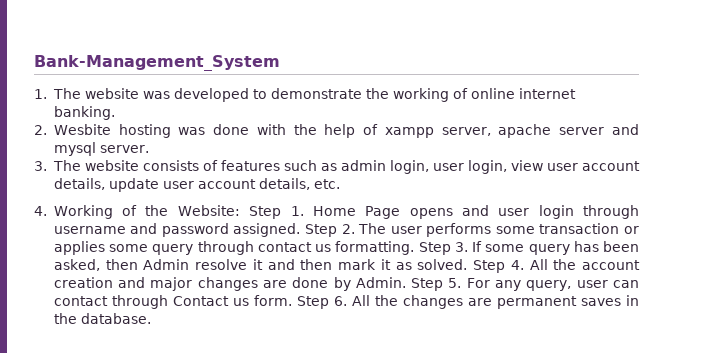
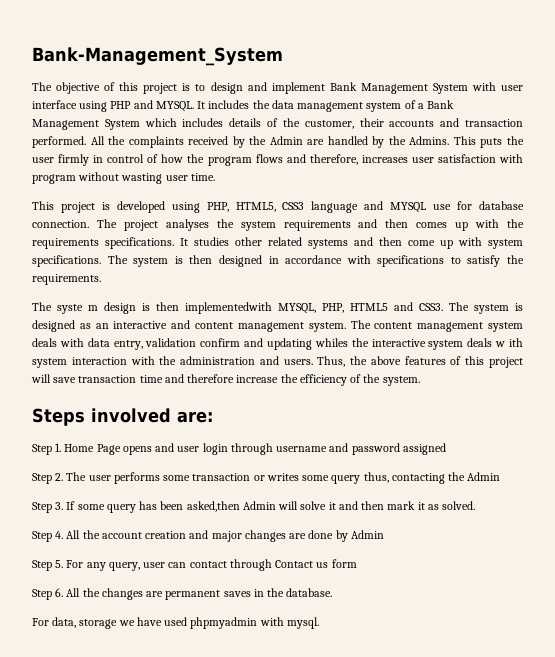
[34,88,576,102] [53,106,115,120] [34,124,639,138] [53,142,149,156] [34,160,640,174] [53,178,340,192] [34,205,240,219] 1. The website was developed to demonstrate the working of online internet banking. // 2. Wesbite hosting was done with the help of xampp server, apache server and mysql server. // 3. The website consists of features such as admin login, user login, view user account details, update user account details, etc. // 4. Working of the Website: -> [32,82,523,94] [32,100,455,112] [32,118,523,130] [32,136,525,148] [32,154,523,166] [32,172,215,184] [32,201,524,213] [32,219,525,231] [32,237,523,249] [32,255,524,267] [32,274,101,285] [32,302,523,314] [32,320,523,332] [32,338,523,350] [32,356,523,368] [31,374,420,386] [32,408,213,426] The objective of this project is to design and implement Bank Management System with user interface using PHP and MYSQL. It includes the data management system of a Bank Management System which includes details of the customer, their accounts and transaction performed. All the complaints received by the Admin are handled by the Admins. This puts the user firmly in control of how the program flows and therefore, increases user satisfaction with program without wasting user time. // This project is developed using PHP, HTML5, CSS3 language and MYSQL use for database connection. The project analyses the system requirements and then comes up with the requirements specifications. It studies other related systems and then come up with system specifications. The system is then designed in accordance with specifications to satisfy the requirements. // The syste m design is then implementedwith MYSQL, PHP, HTML5 and CSS3. The system is designed as an interactive and content management system. The content management system deals with data entry, validation confirm and updating whiles the interactive system deals w ith system interaction with the administration and users. Thus, the above features of this project will save transaction time and therefore increase the efficiency of the system. // Steps involved are: //
[233,223,301,237] assigned. -> [402,443,446,455] assigned //
[53,241,415,255] applies some query through contact us formatting. -> [266,472,501,484] writes some query thus, contacting the Admin //
[53,259,247,271] asked, then Admin resolve -> [186,501,327,512] asked,then Admin will solve
(468, 264) none -> (476, 505) //
[355,277,406,288] Admin. -> [350,530,384,539] Admin //
[253,295,292,306] form. -> [331,559,357,568] form //
(151, 318) none -> [32,617,319,629] // For data, storage we have used phpmyadmin with mysql.

